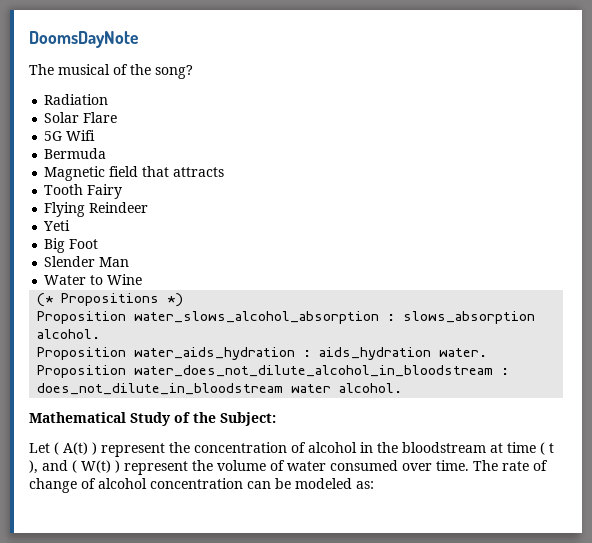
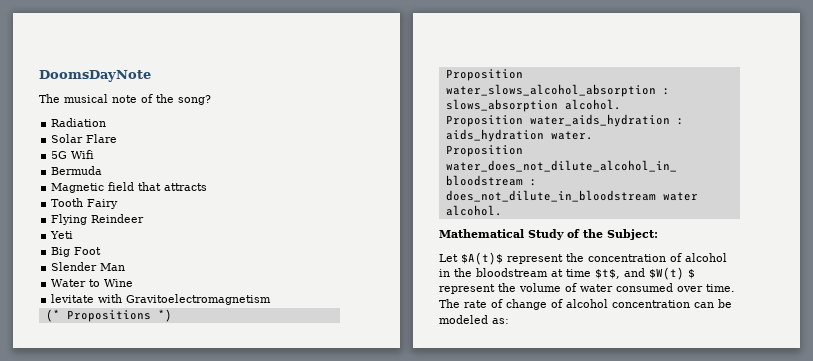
(110, 69) none -> [112,95,137,103] note
(143, 279) none -> [51,294,272,305] // levitate with Gravitoelectromagnetism
[54,442,97,455] ( A(t) ) -> [461,252,503,265] $A(t)$
[540,442,554,455] [29,460,120,474] ( t ), and ( W(t) ) -> [595,267,695,280] $t$, and $W(t) $

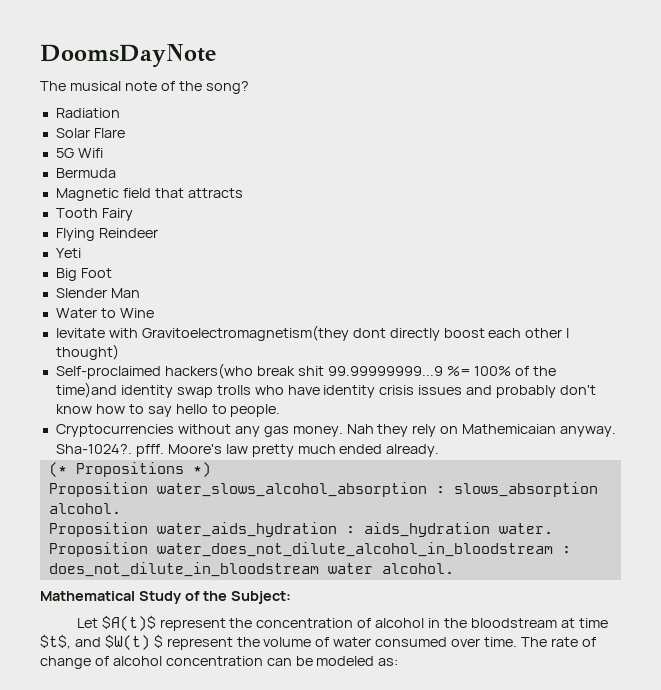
[126,294,272,305] Gravitoelectromagnetism -> [141,325,570,341] [55,344,119,360] [55,363,557,379] [55,382,597,398] [55,404,281,417] [55,424,617,437] [55,444,440,457] Gravitoelectromagnetism(they dont directly boost each other I thought) // Self-proclaimed hackers(who break shit 99.99999999...9 %= 100% of the time)and identity swap trolls who have identity crisis issues and probably don't know how to say hello to people. // Cryptocurrencies without any gas money. Nah they rely on Mathemicaian anyway. Sha-1024?. pfff. Moore's law pretty much ended already.

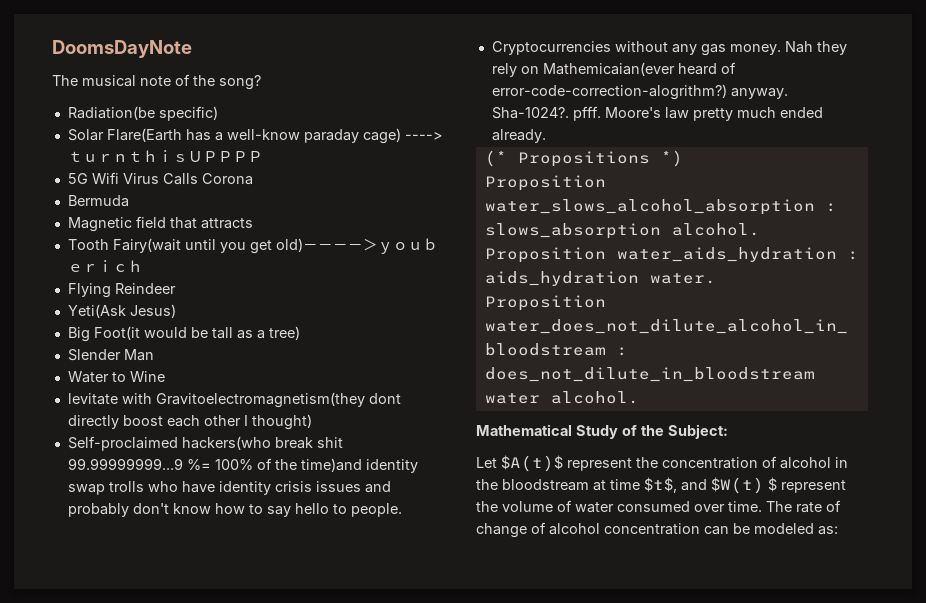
[55,108,120,118] Radiation -> [67,106,218,121] Radiation(be specific)
[93,128,125,138] Flare -> [106,128,443,144] [67,150,263,162] Flare(Earth has a well-know paraday cage) ---->ｔｕｒｎｔｈｉｓＵＰＰＰＰ
(103, 153) none -> [122,173,253,185] Virus Calls Corona
[101,208,133,221] Fairy -> [112,238,438,254] [67,260,143,272] Fairy(wait until you get old)－－－－＞ｙｏｕｂｅｒｉｃｈ
[55,248,81,258] Yeti -> [67,304,176,318] Yeti(Ask Jesus)
[80,268,112,278] Foot -> [93,326,300,340] Foot(it would be tall as a tree)
[462,424,557,434] Mathemicaian -> [542,62,736,76] [491,84,727,100] Mathemicaian(ever heard of error-code-correction-alogrithm?)

